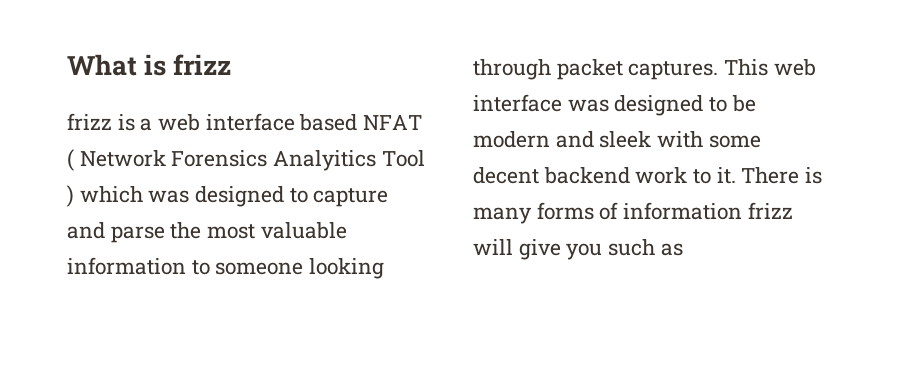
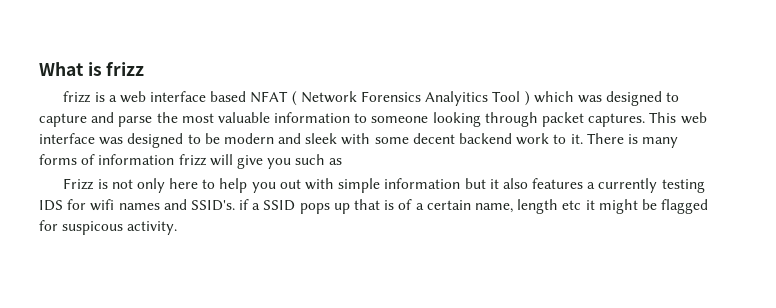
(683, 249) none -> [63,178,705,193] [39,199,709,214] [39,220,178,235] // Frizz is not only here to help you out with simple information but it also features a currently testing IDS for wifi names and SSID's. if a SSID pops up that is of a certain name, length etc it might be flagged for suspicous activity.

